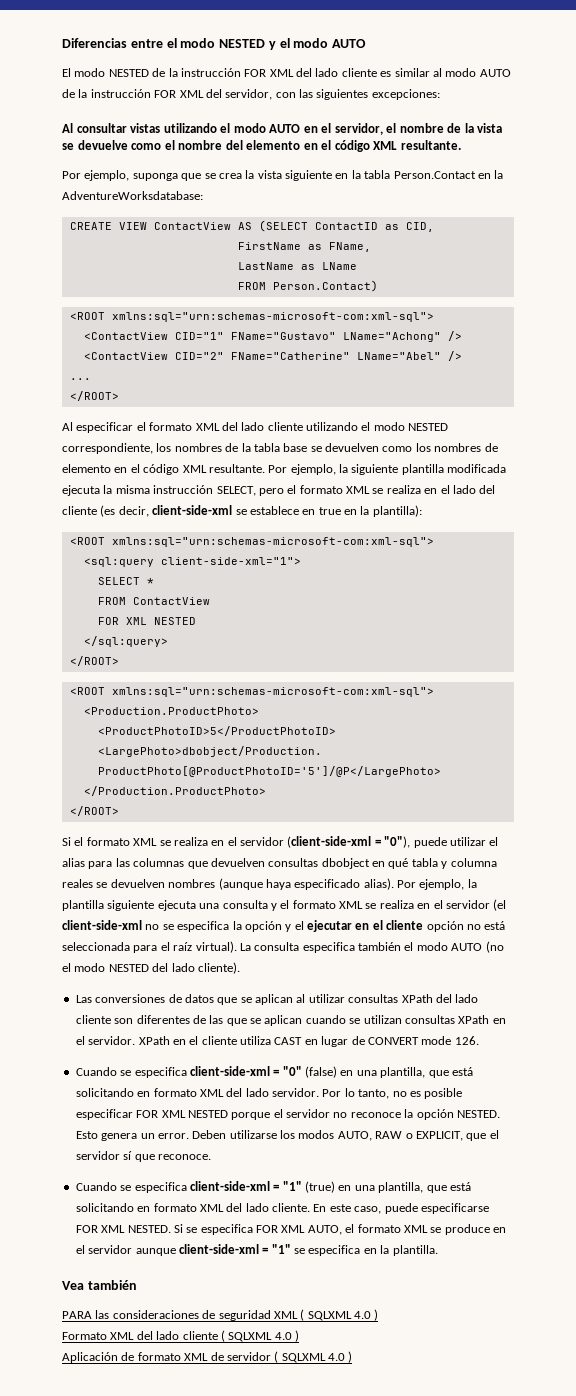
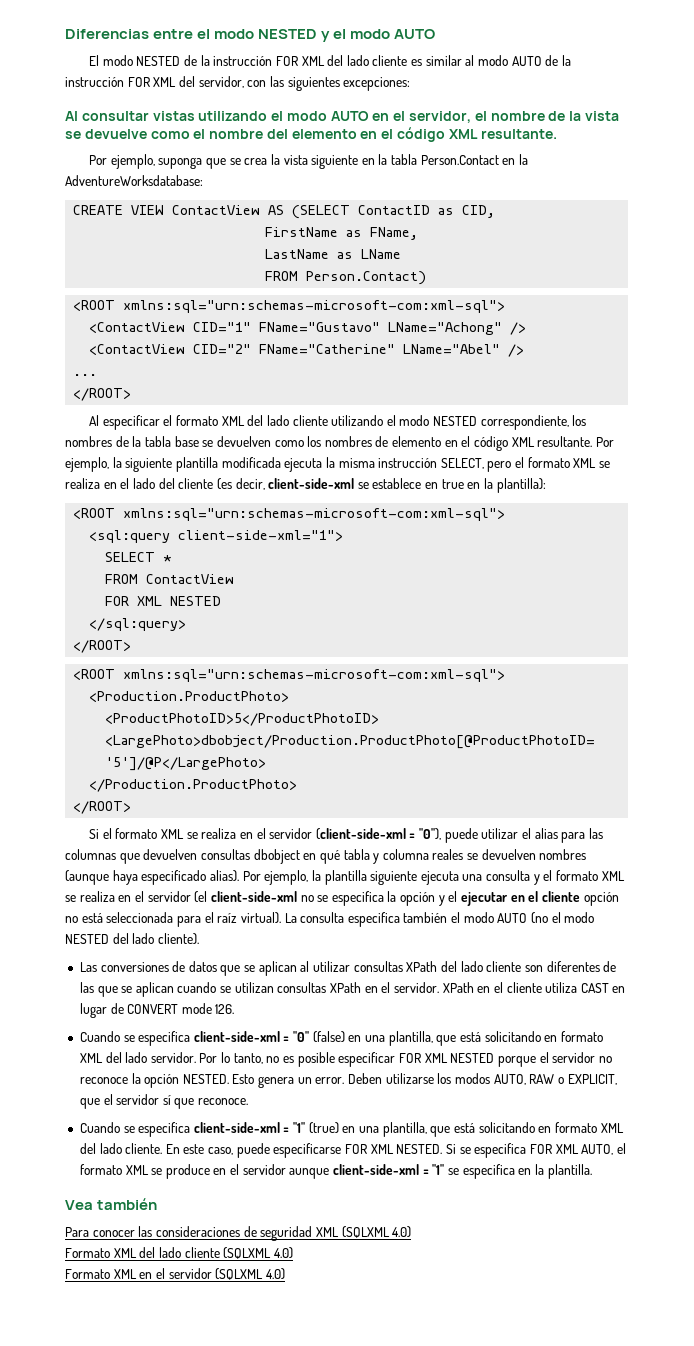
[62,1311,92,1319] PARA -> [65,1227,135,1237] Para conocer
[300,1309,379,1321] ( SQLXML 4.0 ) -> [341,1226,412,1238] (SQLXML 4.0)
[220,1330,299,1342] [62,1351,353,1363] ( SQLXML 4.0 ) // Aplicación de formato XML de servidor ( SQLXML 4.0 ) -> [223,1247,293,1259] [65,1268,285,1280] (SQLXML 4.0) // Formato XML en el servidor (SQLXML 4.0)

